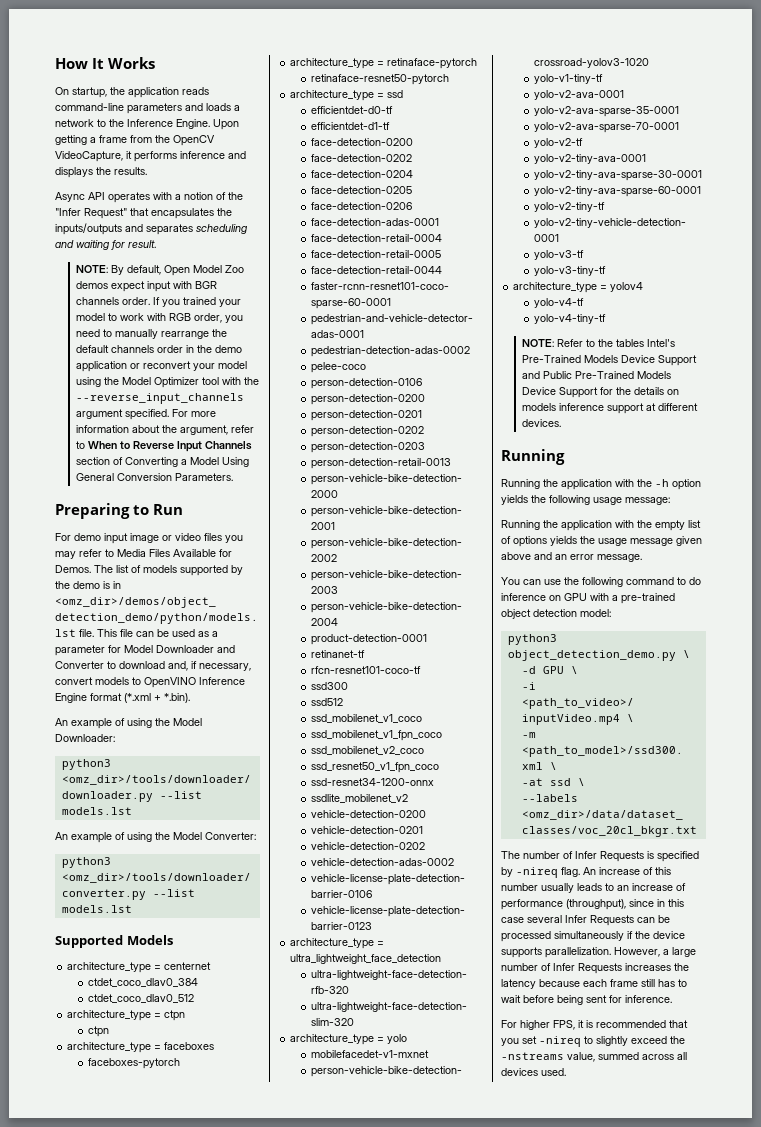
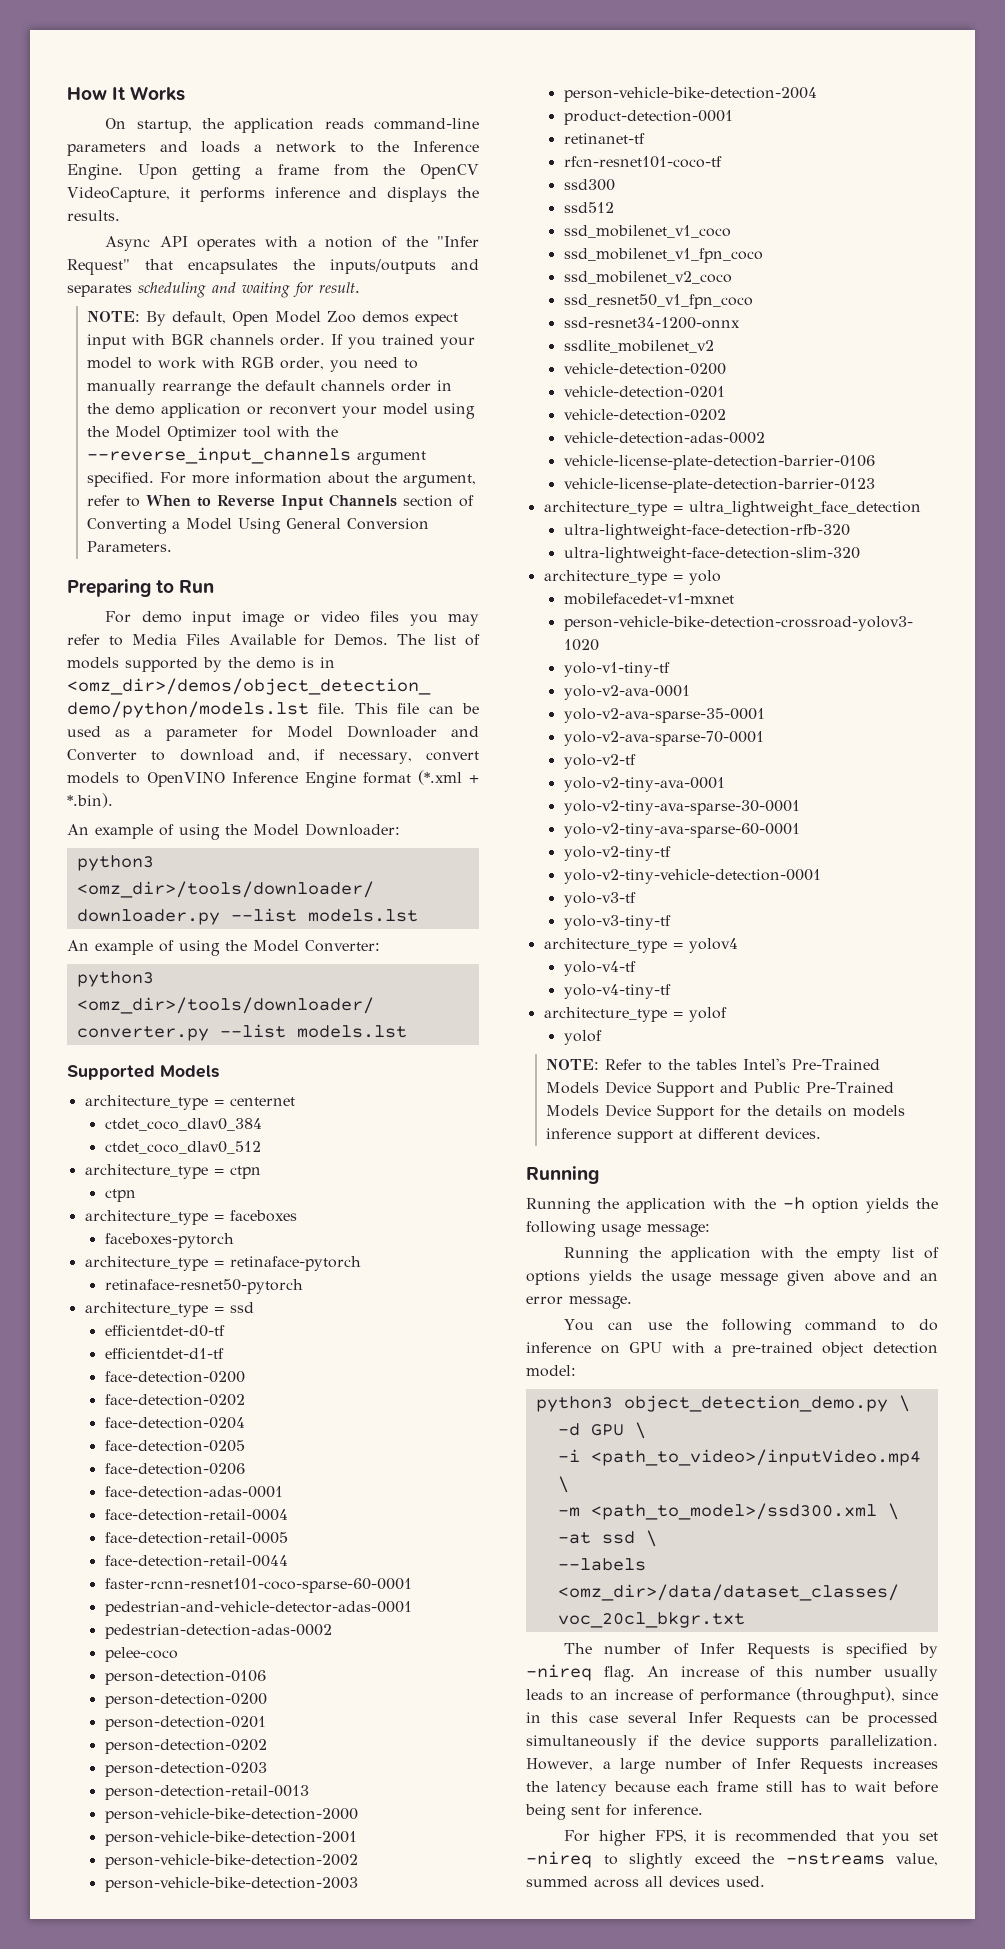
(606, 319) none -> [543,1007,727,1022] [563,1030,602,1045] // architecture_type = yolof // yolof

